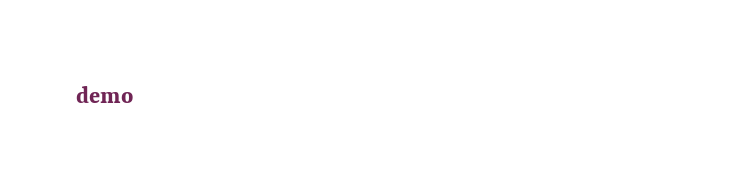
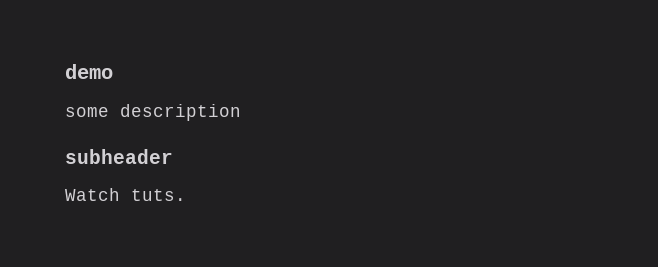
(133, 94) none -> [65,104,241,121] [65,149,173,164] [65,188,186,201] // some description // subheader // Watch tuts.

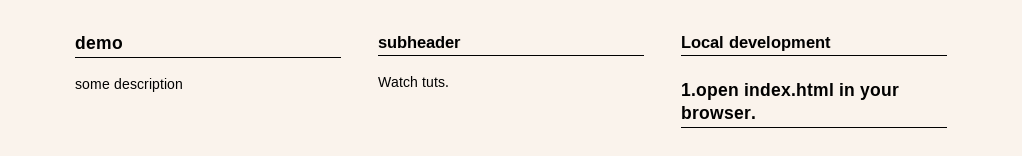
(186, 195) none -> [681,36,831,51] [681,83,899,100] [681,106,756,119] // Local development // 1.open index.html in your browser.

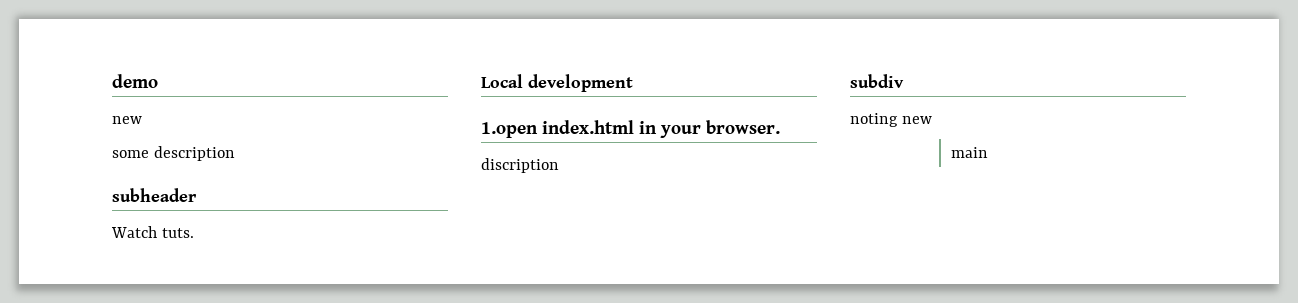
(123, 42) none -> [112,116,142,124] // new
(756, 112) none -> [481,158,559,173] [850,74,904,88] [850,113,932,127] [950,147,988,158] // discription // subdiv // noting new // main

